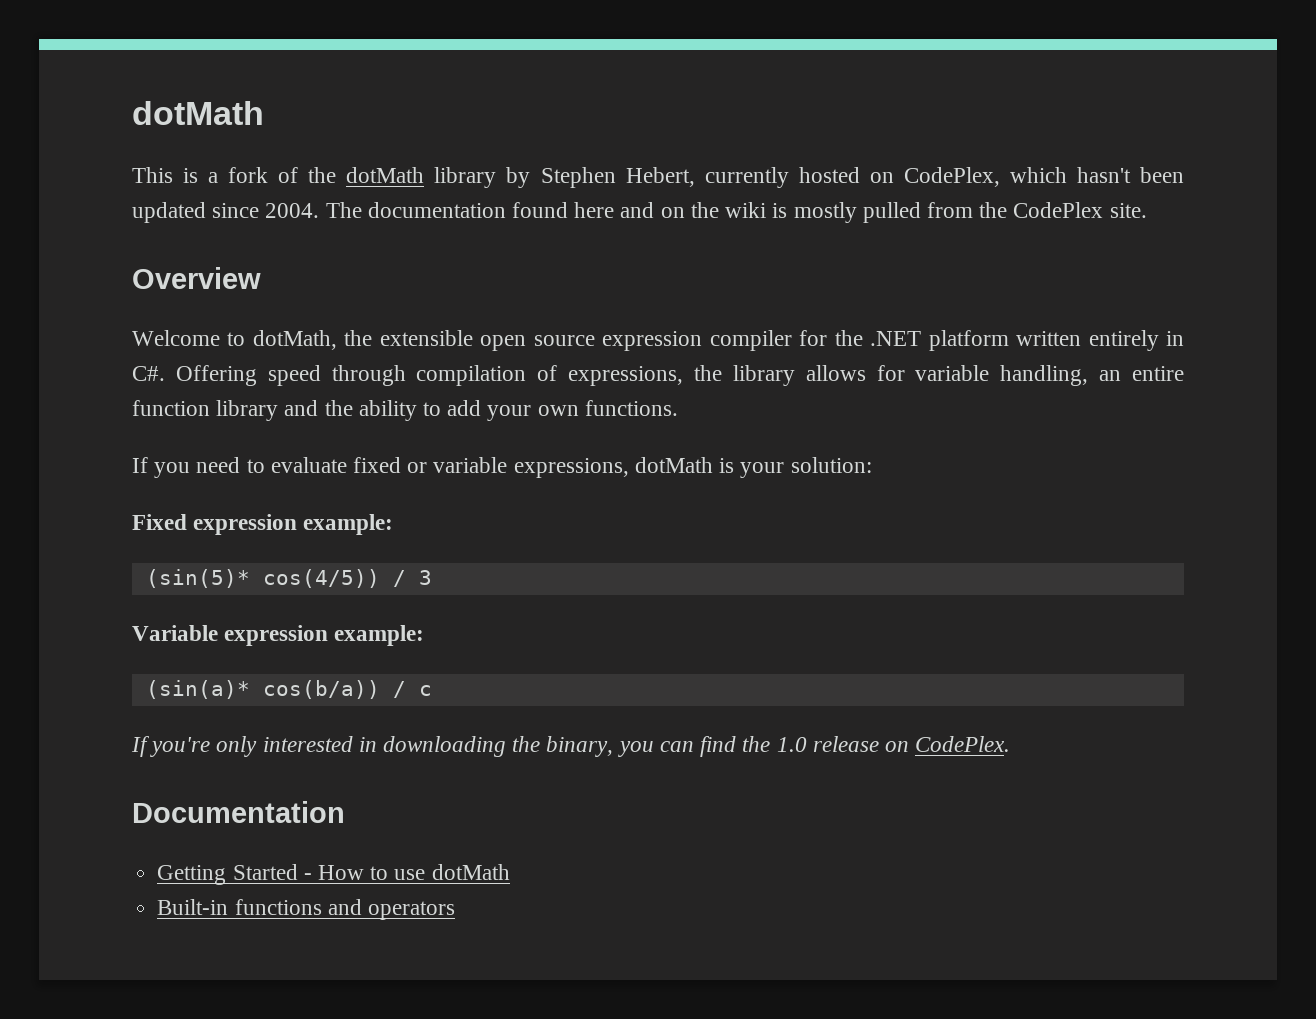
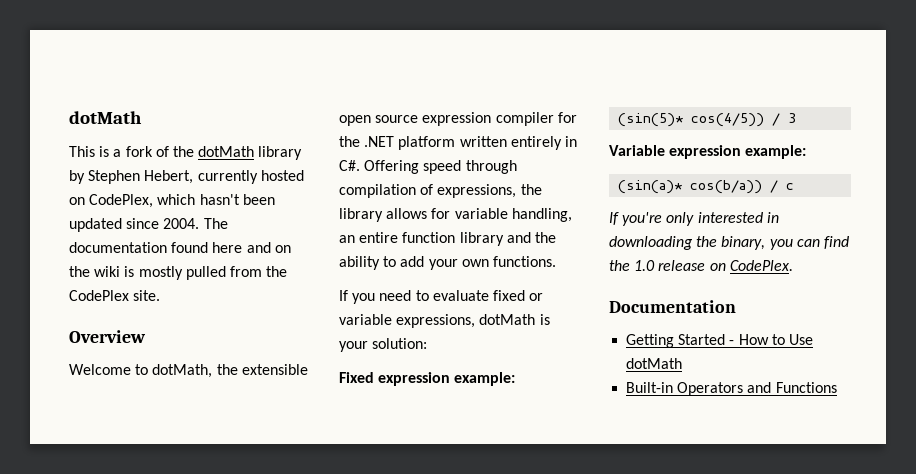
[394,869,426,880] use -> [788,334,813,345] Use
[234,899,455,920] functions and operators -> [677,382,837,396] Operators and Functions

